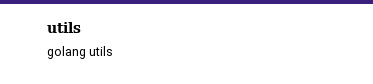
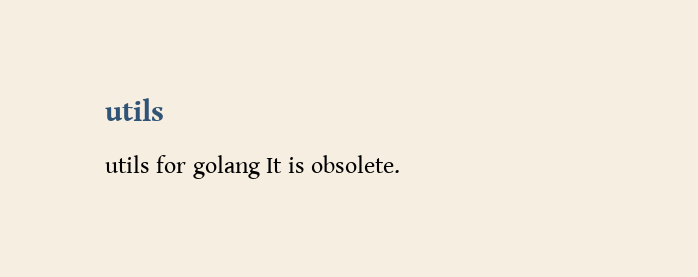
[47,46,114,59] golang utils -> [105,155,401,179] utils for golang It is obsolete.

